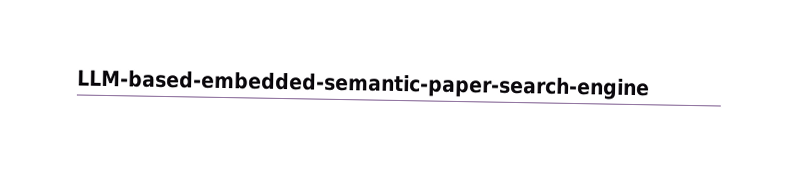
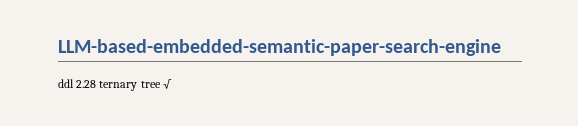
(650, 85) none -> [58,79,172,91] // ddl 2.28 ternary tree √

